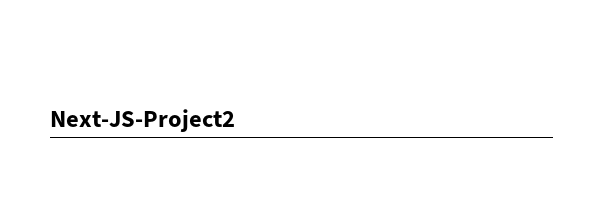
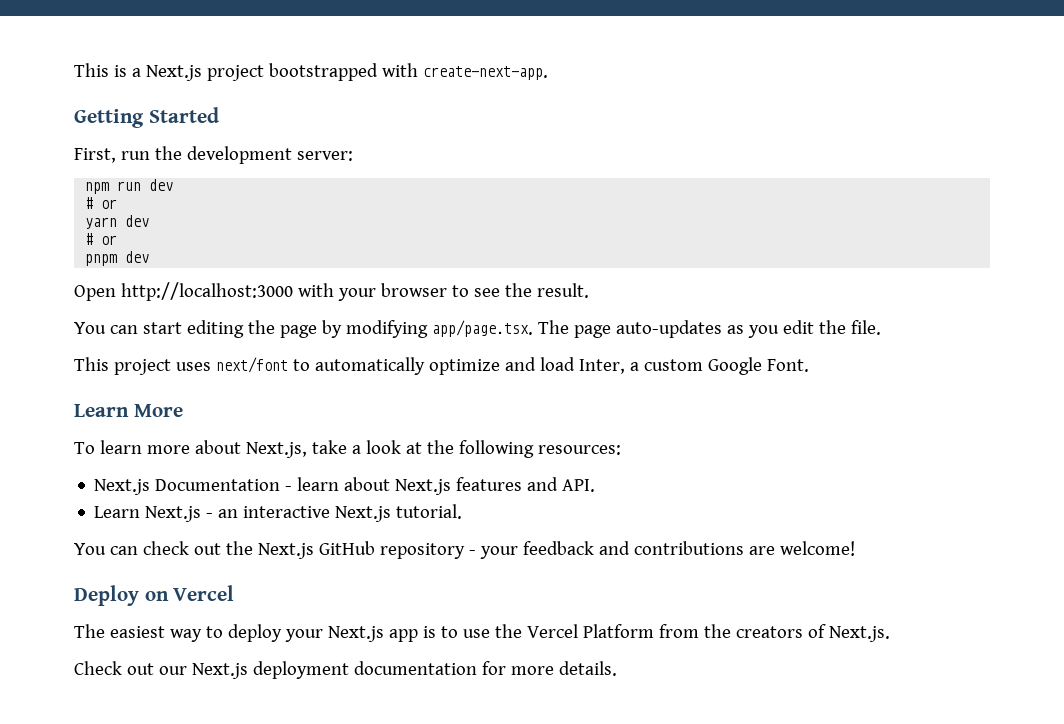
[50,109,235,132] Next-JS-Project2 -> [74,63,548,81] [74,107,219,128] [74,146,353,164] [85,179,174,194] [85,197,118,209] [85,215,150,229] [85,233,118,245] [85,251,150,266] [74,282,589,301] [74,320,881,338] [74,357,809,375] [74,404,183,417] [74,440,621,458] [94,477,596,495] [94,504,463,522] [74,541,855,559] [74,585,235,606] [74,624,890,642] [74,661,617,679] This is a Next.js project bootstrapped with create-next-app. // Getting Started // First, run the development server: // npm run dev // # or // yarn dev // # or // pnpm dev // Open http://localhost:3000 with your browser to see the result. // You can start editing the page by modifying app/page.tsx. The page auto-updates as you edit the file. // This project uses next/font to automatically optimize and load Inter, a custom Google Font. // Learn More // To learn more about Next.js, take a look at the following resources: // Next.js Documentation - learn about Next.js features and API. // Learn Next.js - an interactive Next.js tutorial. // You can check out the Next.js GitHub repository - your feedback and contributions are welcome! // Deploy on Vercel // The easiest way to deploy your Next.js app is to use the Vercel Platform from the creators of Next.js. // Check out our Next.js deployment documentation for more details.

